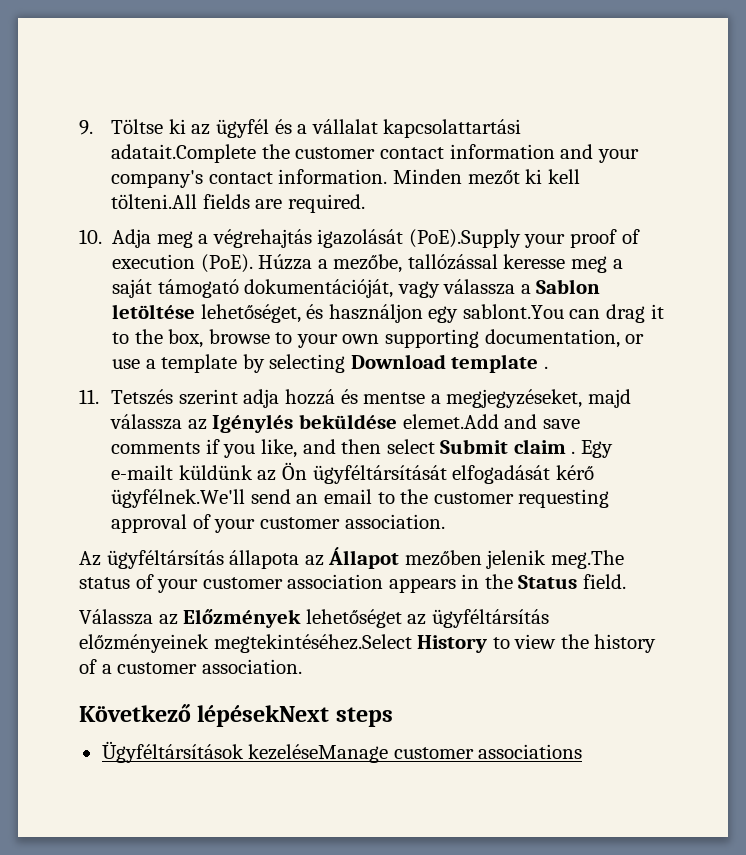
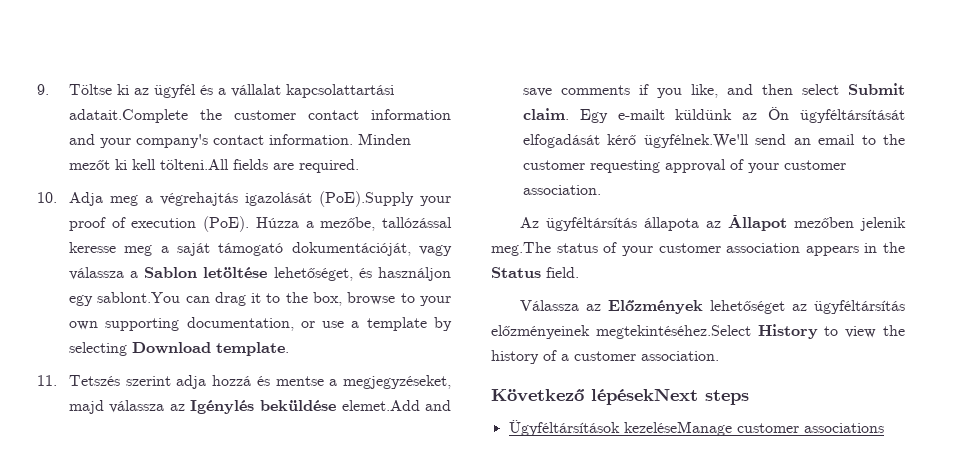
[451,354,548,373] template . -> [215,342,289,356] template.
[513,439,576,454] claim . -> [522,108,569,120] claim.

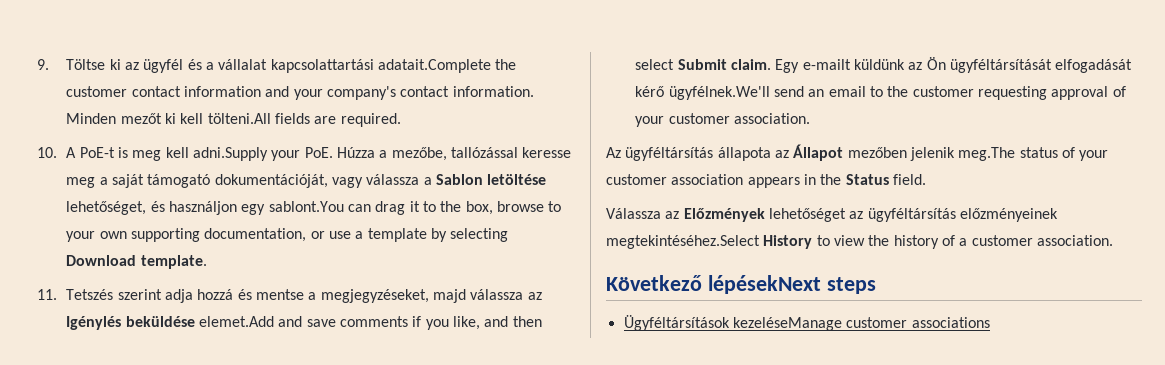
[68,191,451,207] [68,216,250,232] Adja meg a végrehajtás igazolását (PoE).Supply your proof of execution (PoE). -> [66,147,333,161] A PoE-t is meg kell adni.Supply your PoE.

